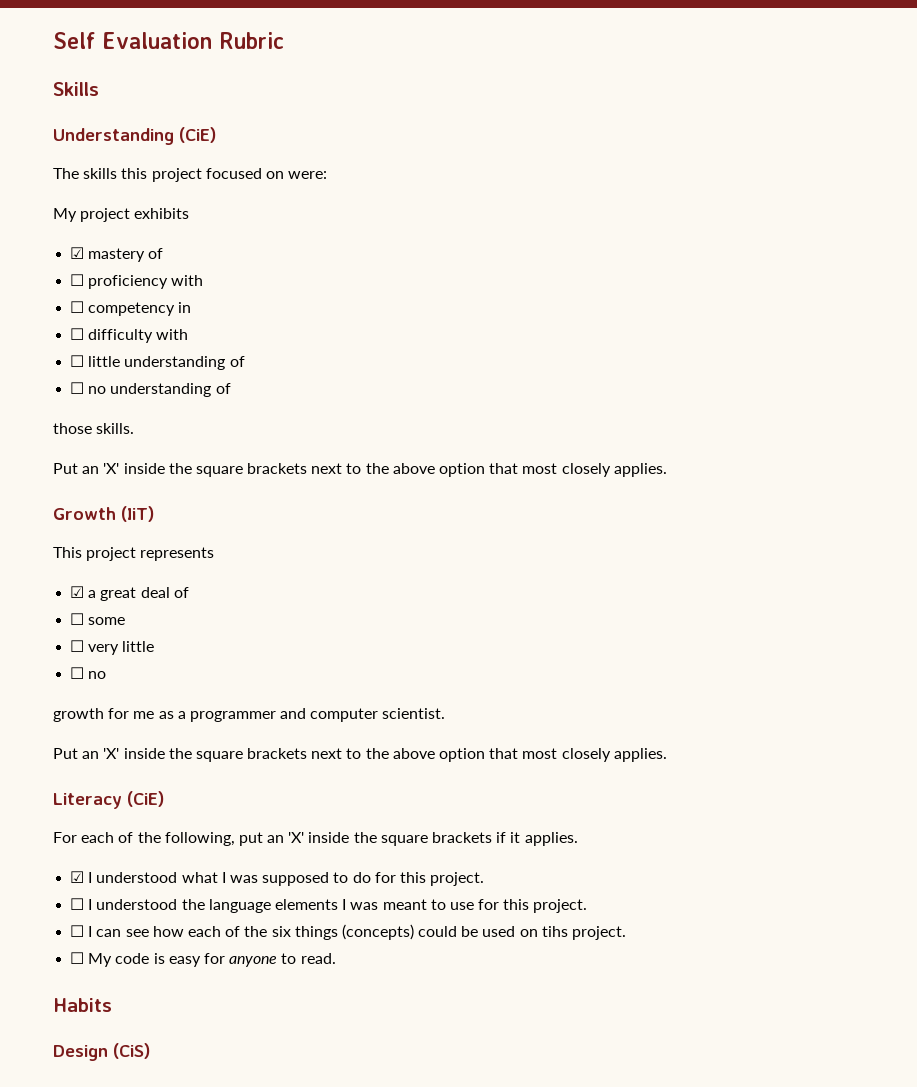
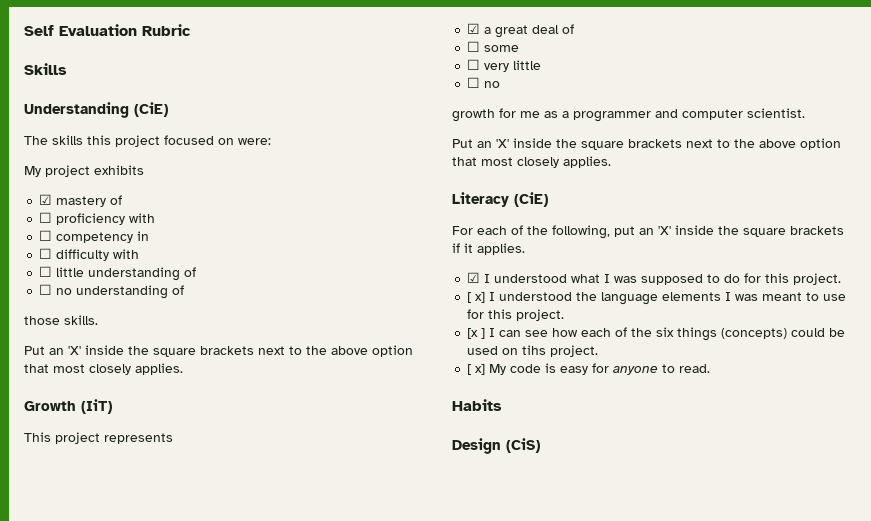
[70,898,85,910] ☐ -> [467,292,486,303] [ x]
[70,925,85,937] ☐ -> [467,328,486,339] [x ]
[70,952,85,964] ☐ -> [467,364,486,375] [ x]

